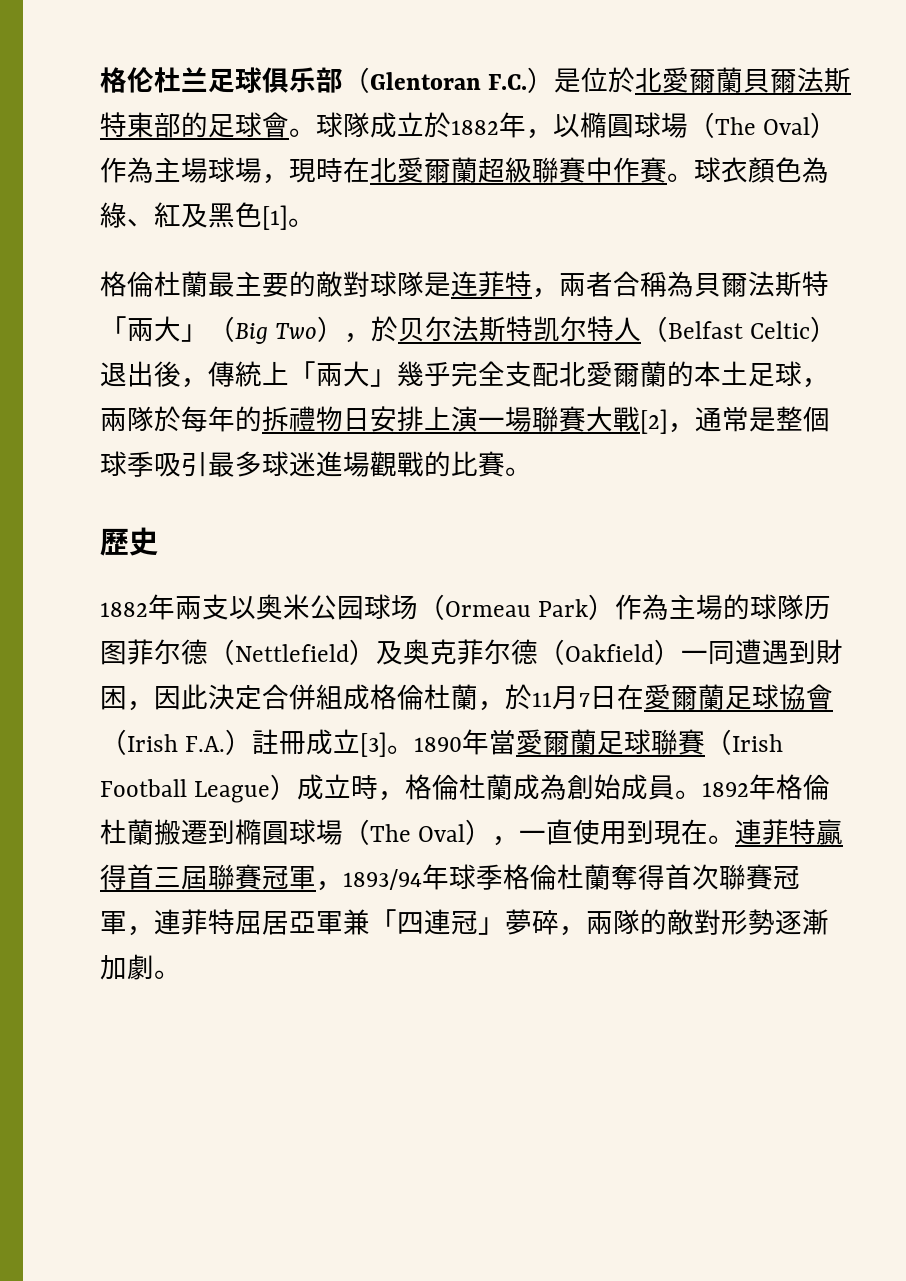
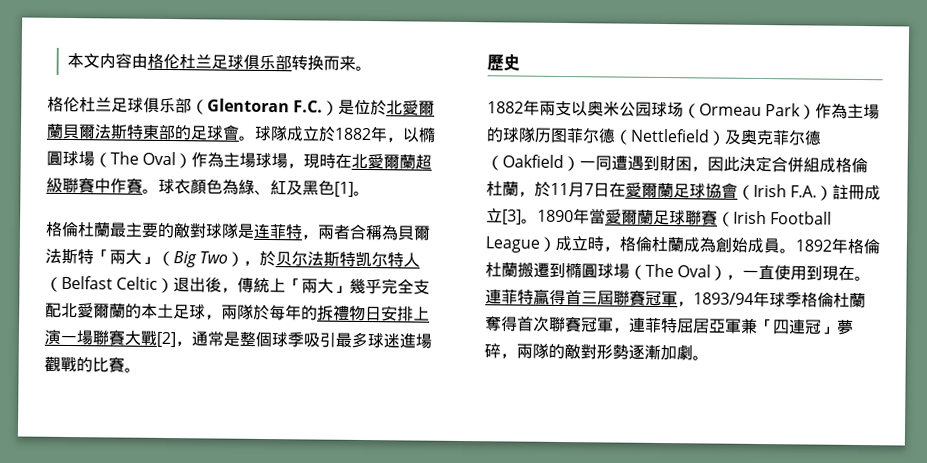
(100, 80) none -> [66,52,372,72] 本文内容由格伦杜兰足球俱乐部转换而来。 //

